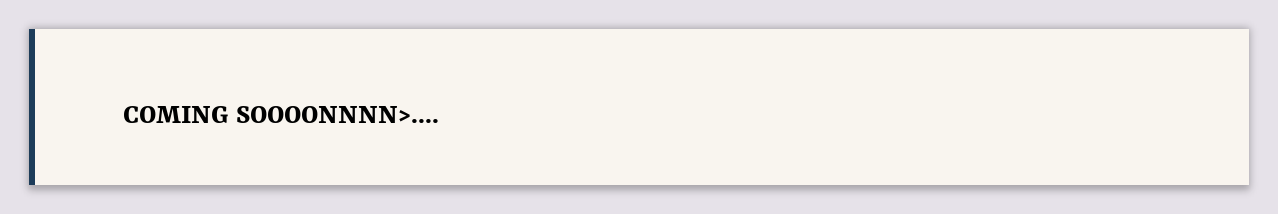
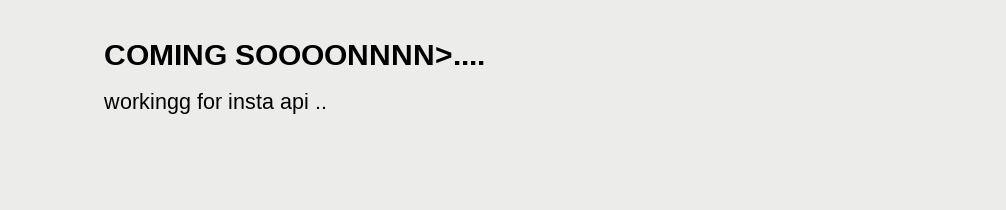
(439, 114) none -> [103,93,327,114] // workingg for insta api ..

